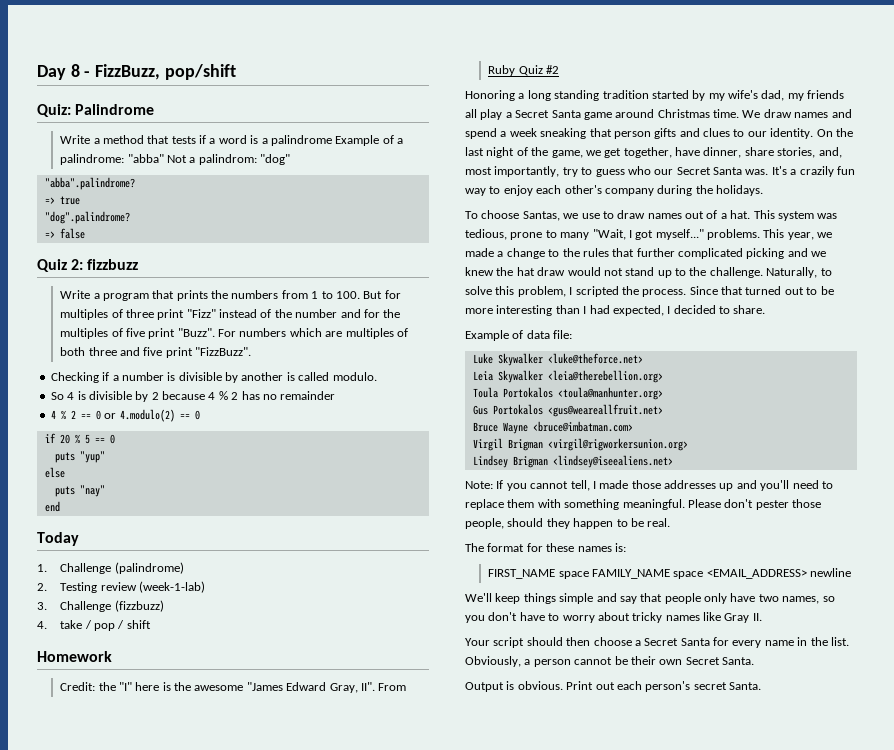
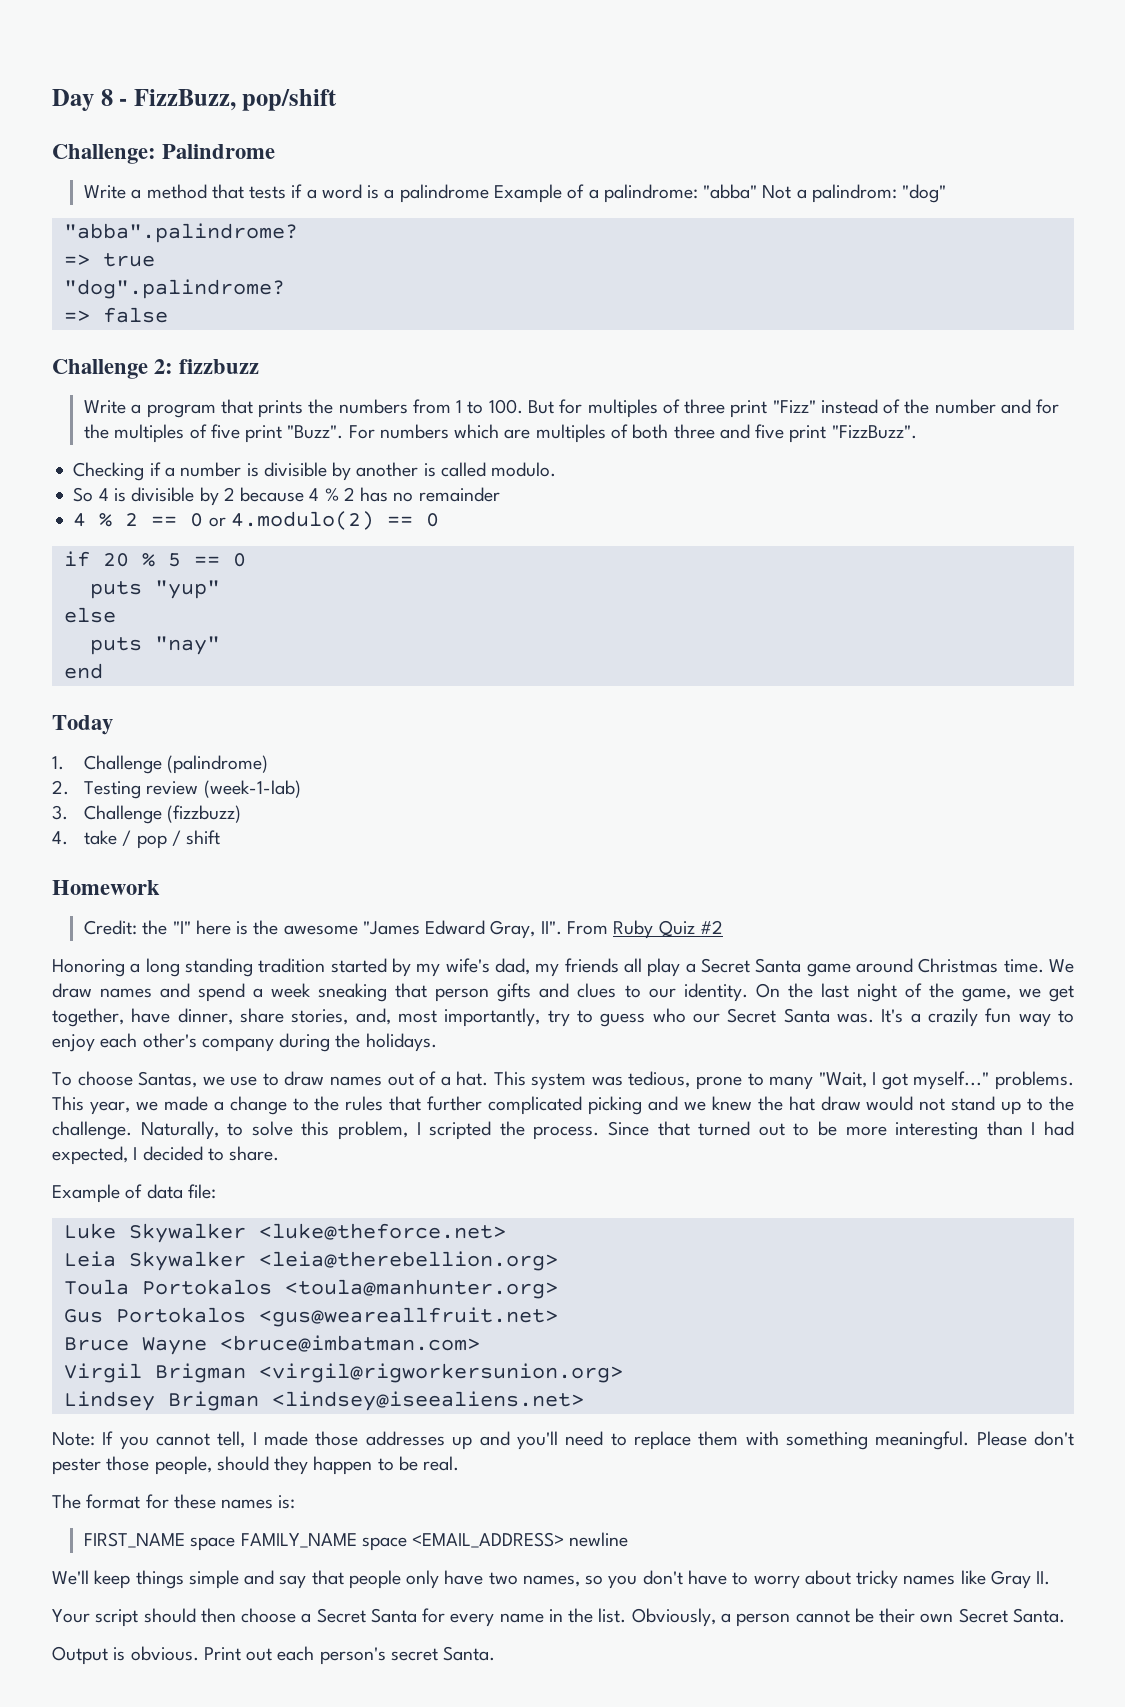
[37,104,71,117] Quiz: -> [52,144,156,164] Challenge:
[37,259,67,272] Quiz -> [52,359,148,379] Challenge

